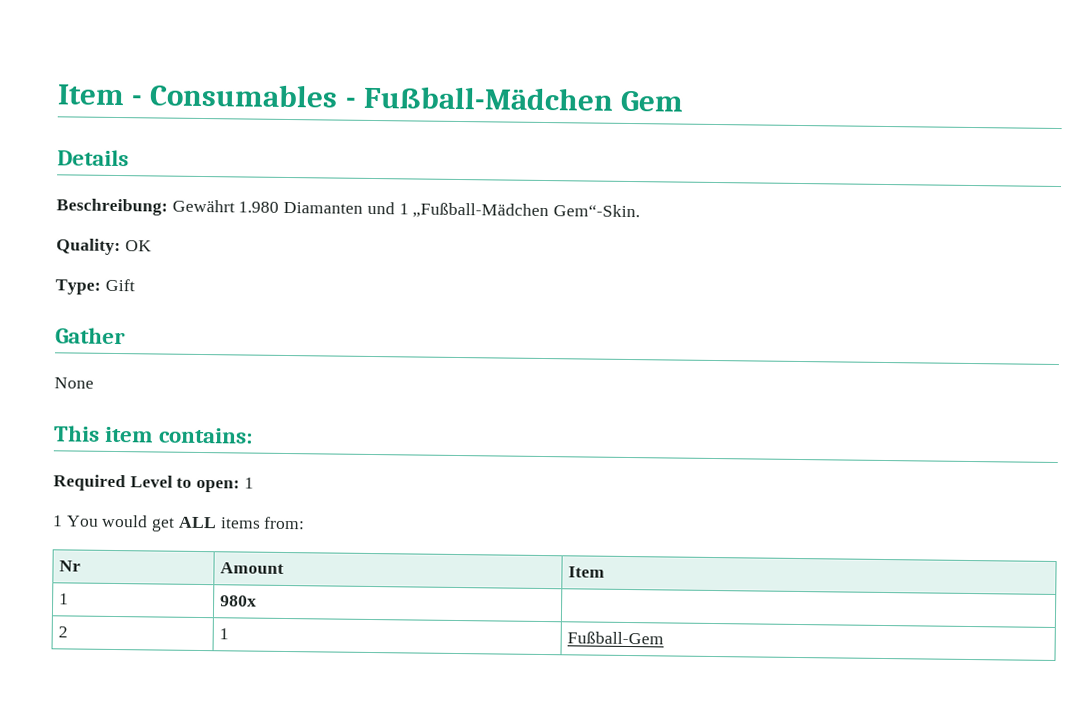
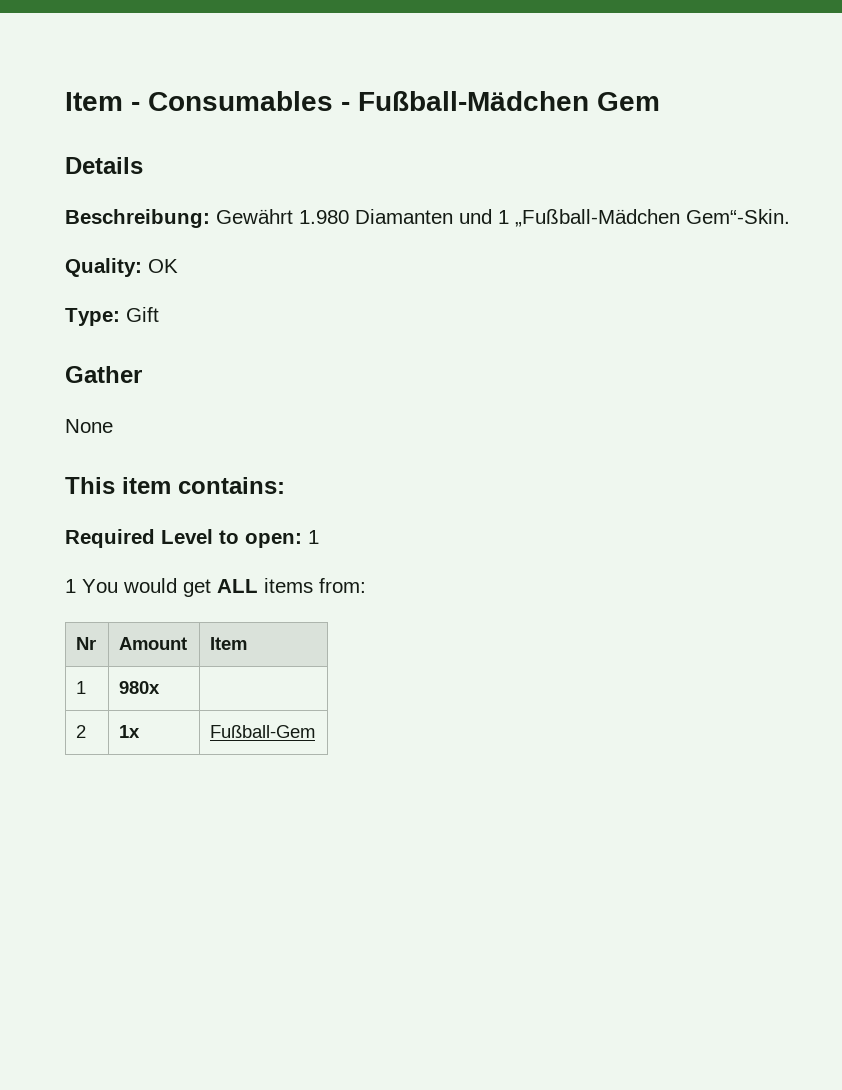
[219,628,230,640] 1 -> [119,725,141,738] 1x

